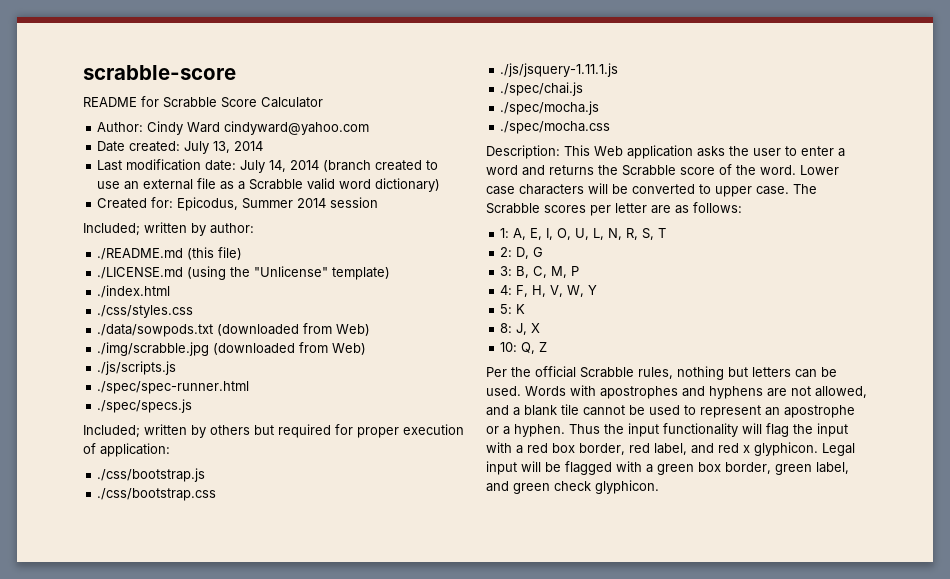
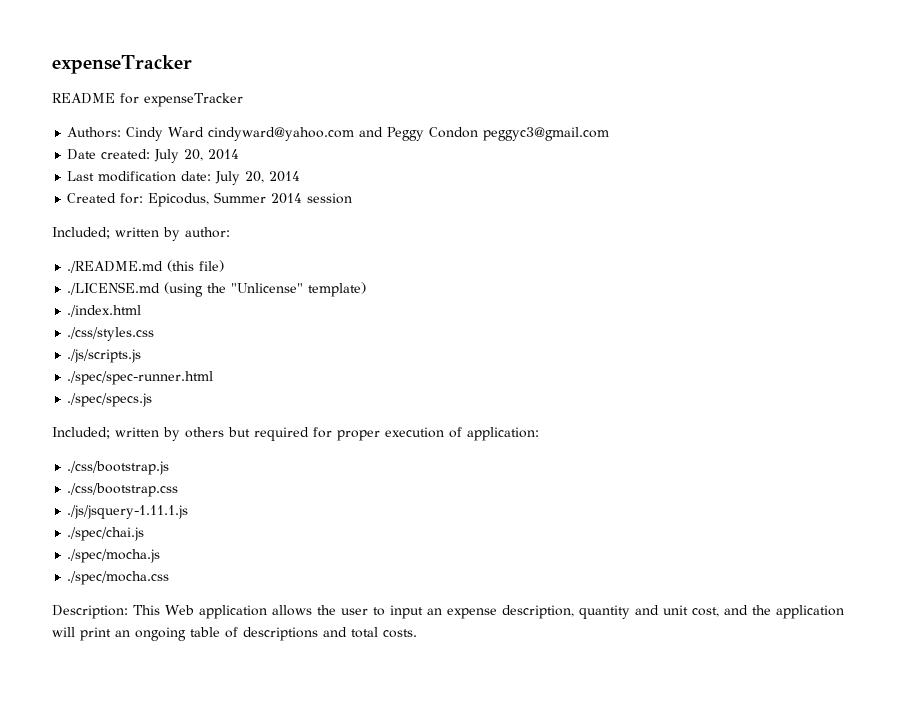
[83,65,236,80] scrabble-score -> [52,55,192,74] expenseTracker
[163,97,323,108] [97,122,144,132] Scrabble Score Calculator // Author: -> [144,93,243,107] [67,127,122,138] expenseTracker // Authors:
(370, 128) none -> [359,127,610,141] and Peggy Condon peggyc3@gmail.com
[213,141,231,153] 13, -> [184,149,204,161] 20,
[269,160,439,172] [97,178,441,192] 14, 2014 (branch created to use an external file as a Scrabble valid word dictionary) -> [245,171,301,183] 20, 2014
[97,323,371,337] [97,342,367,356] // ./data/sowpods.txt (downloaded from Web) // ./img/scrabble.jpg (downloaded from Web) -> (155, 334) none
[697,146,725,157] asks -> [272,605,312,616] allows
[801,146,845,157] [486,164,839,176] [486,183,817,197] [486,202,742,216] [500,228,667,240] [500,247,544,259] [500,266,580,278] [500,285,598,297] [500,304,526,314] [500,323,541,335] [500,342,548,354] [486,366,837,380] [486,385,867,399] [486,404,855,418] [486,423,848,437] [486,442,855,456] [486,461,849,475] [486,480,659,494] enter a word and returns the Scrabble score of the word. Lower case characters will be converted to upper case. The Scrabble scores per letter are as follows: // 1: A, E, I, O, U, L, N, R, S, T // 2: D, G // 3: B, C, M, P // 4: F, H, V, W, Y // 5: K // 8: J, X // 10: Q, Z // Per the official Scrabble rules, nothing but letters can be used. Words with apostrophes and hyphens are not allowed, and a blank tile cannot be used to represent an apostrophe or a hyphen. Thus the input functionality will flag the input with a red box border, red label, and red x glyphicon. Legal input will be flagged with a green box border, green label, and green check glyphicon. -> [390,605,844,619] [52,627,417,641] input an expense description, quantity and unit cost, and the application will print an ongoing table of descriptions and total costs.

